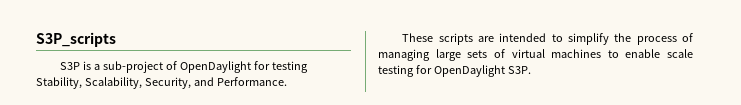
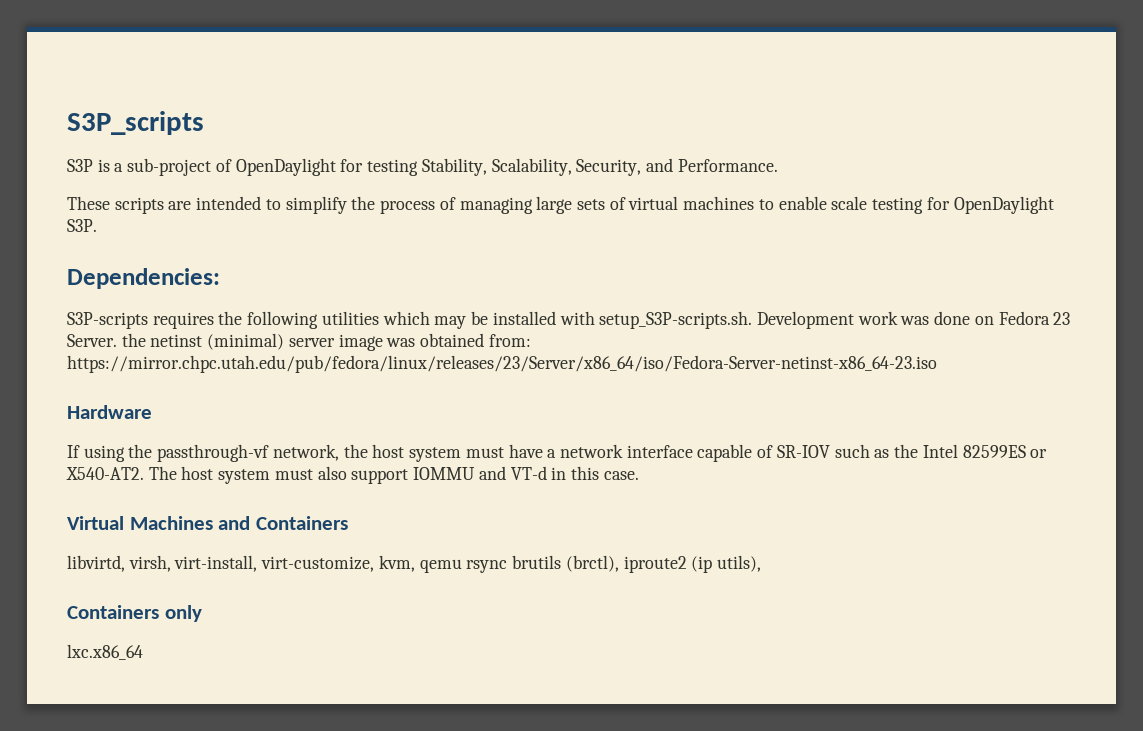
(531, 70) none -> [67,268,220,289] [67,311,1071,329] [67,333,531,351] [67,355,937,373] [67,405,152,419] [67,444,1048,462] [66,466,639,484] [67,516,349,530] [67,555,761,573] [67,605,202,622] [67,644,143,660] // Dependencies: // S3P-scripts requires the following utilities which may be installed with setup_S3P-scripts.sh. Development work was done on Fedora 23 Server. the netinst (minimal) server image was obtained from: https://mirror.chpc.utah.edu/pub/fedora/linux/releases/23/Server/x86_64/iso/Fedora-Server-netinst-x86_64-23.iso // Hardware // If using the passthrough-vf network, the host system must have a network interface capable of SR-IOV such as the Intel 82599ES or X540-AT2. The host system must also support IOMMU and VT-d in this case. // Virtual Machines and Containers // libvirtd, virsh, virt-install, virt-customize, kvm, qemu rsync brutils (brctl), iproute2 (ip utils), // Containers only // lxc.x86_64

